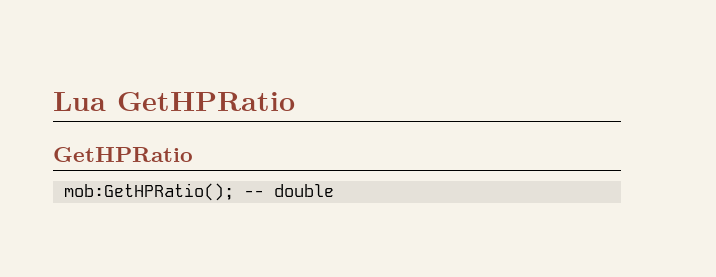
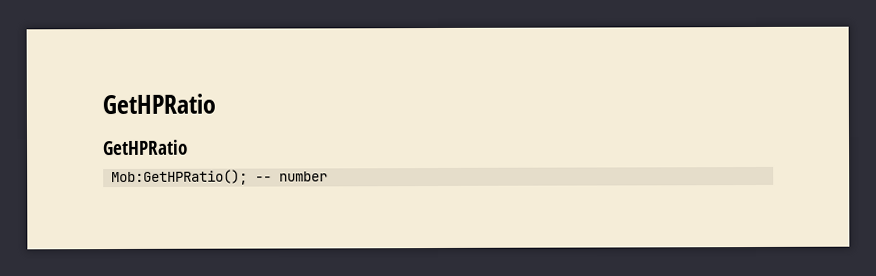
[53,92,106,111] Lua -> (102, 104) none
[63,183,334,201] mob:GetHPRatio(); -- double -> [111,169,329,186] Mob:GetHPRatio(); -- number

